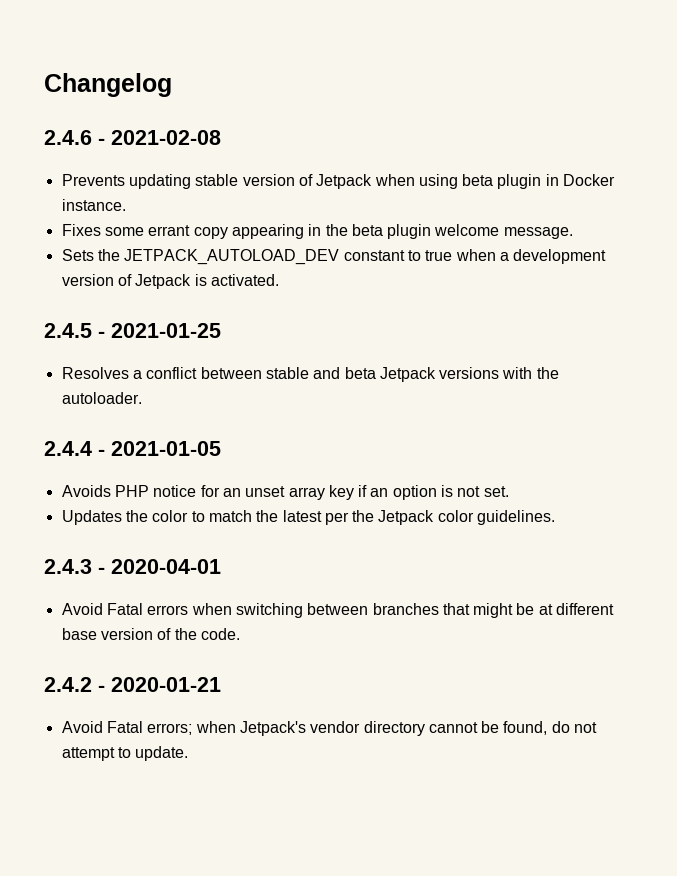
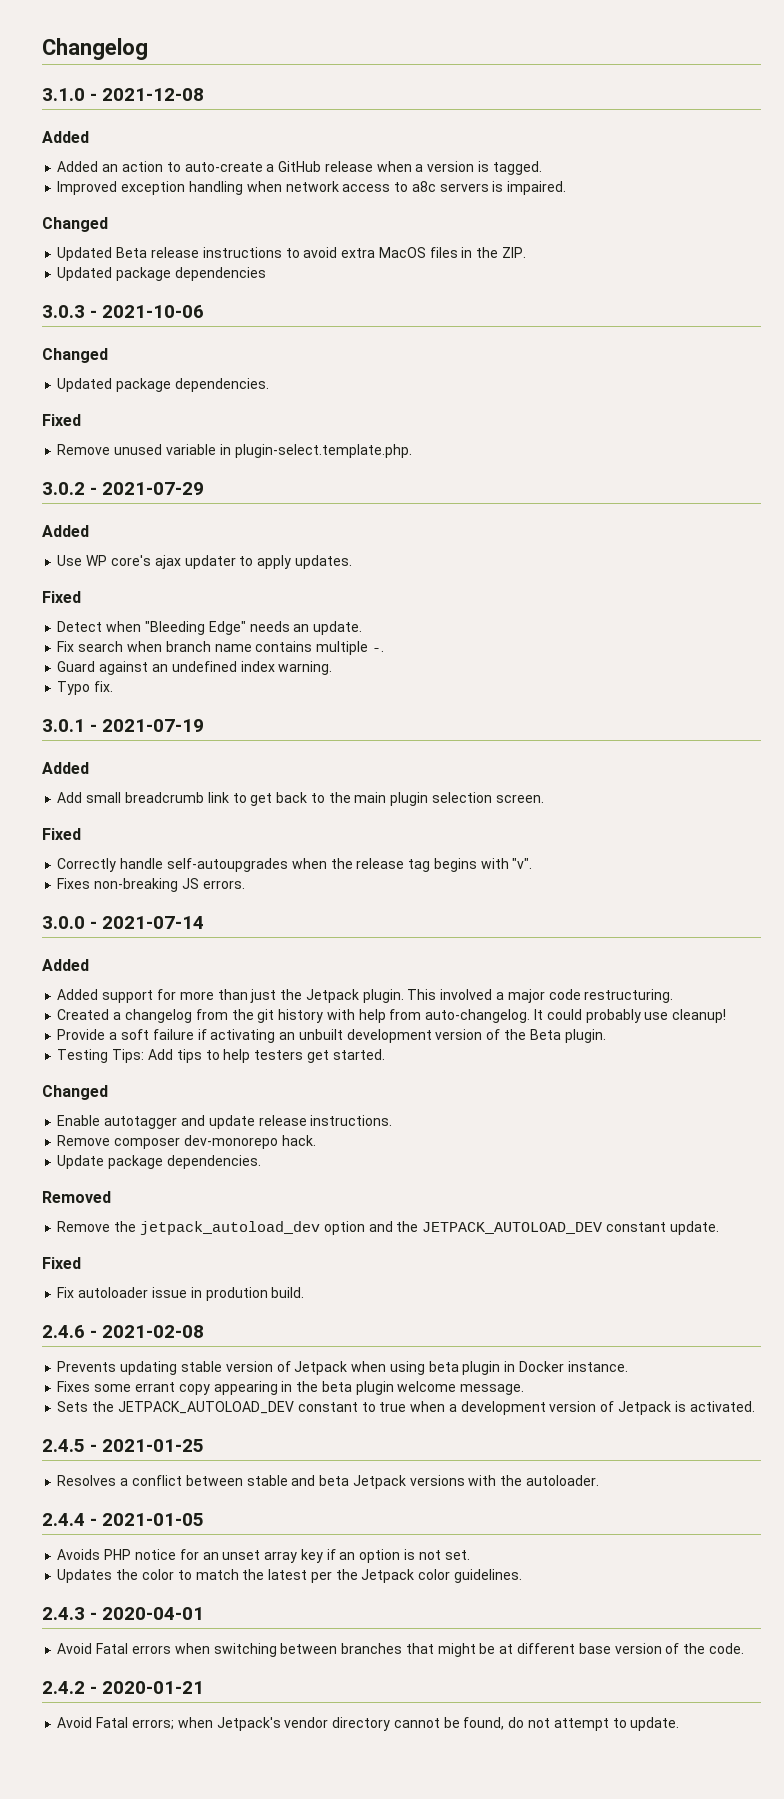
(172, 85) none -> [42,88,205,101] [42,131,89,143] [57,161,542,175] [57,181,567,195] [42,217,108,232] [57,247,526,261] [57,267,266,281] [42,305,205,318] [42,348,108,363] [57,378,269,392] [42,414,81,426] [57,444,412,458] [42,482,205,495] [42,525,89,537] [57,555,352,569] [42,591,81,603] [57,621,363,635] [57,641,384,655] [57,661,333,675] [57,681,114,695] [42,719,205,732] [42,762,89,774] [57,792,544,806] [42,828,81,840] [57,858,533,872] [57,878,245,892] [42,916,205,929] [42,959,89,971] [57,989,674,1003] [57,1009,727,1023] [57,1029,606,1043] [57,1049,385,1063] [42,1085,108,1100] [57,1115,393,1129] [57,1135,316,1149] [57,1155,261,1169] [42,1191,111,1203] [57,1221,719,1235] [42,1257,81,1269] [57,1287,305,1301] // 3.1.0 - 2021-12-08 // Added // Added an action to auto-create a GitHub release when a version is tagged. // Improved exception handling when network access to a8c servers is impaired. // Changed // Updated Beta release instructions to avoid extra MacOS files in the ZIP. // Updated package dependencies // 3.0.3 - 2021-10-06 // Changed // Updated package dependencies. // Fixed // Remove unused variable in plugin-select.template.php. // 3.0.2 - 2021-07-29 // Added // Use WP core's ajax updater to apply updates. // Fixed // Detect when "Bleeding Edge" needs an update. // Fix search when branch name contains multiple -. // Guard against an undefined index warning. // Typo fix. // 3.0.1 - 2021-07-19 // Added // Add small breadcrumb link to get back to the main plugin selection screen. // Fixed // Correctly handle self-autoupgrades when the release tag begins with "v". // Fixes non-breaking JS errors. // 3.0.0 - 2021-07-14 // Added // Added support for more than just the Jetpack plugin. This involved a major code restructuring. // Created a changelog from the git history with help from auto-changelog. It could probably use cleanup! // Provide a soft failure if activating an unbuilt development version of the Beta plugin. // Testing Tips: Add tips to help testers get started. // Changed // Enable autotagger and update release instructions. // Remove composer dev-monorepo hack. // Update package dependencies. // Removed // Remove the jetpack_autoload_dev option and the JETPACK_AUTOLOAD_DEV constant update. // Fixed // Fix autoloader issue in prodution build.

